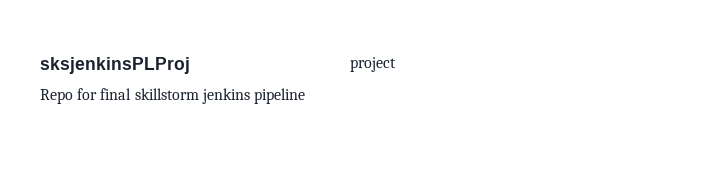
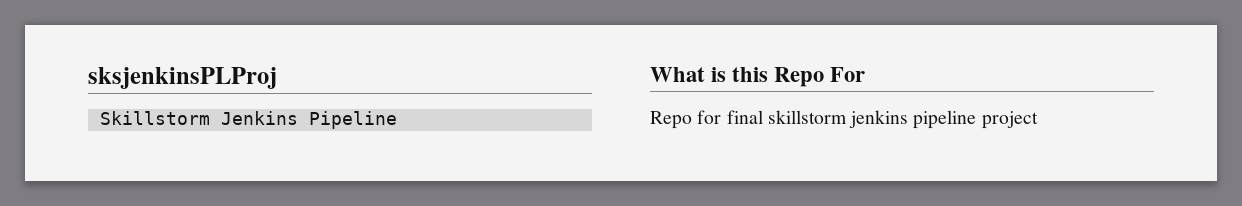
(190, 65) none -> [99,111,397,129] [650,67,866,87] // Skillstorm Jenkins Pipeline // What is this Repo For

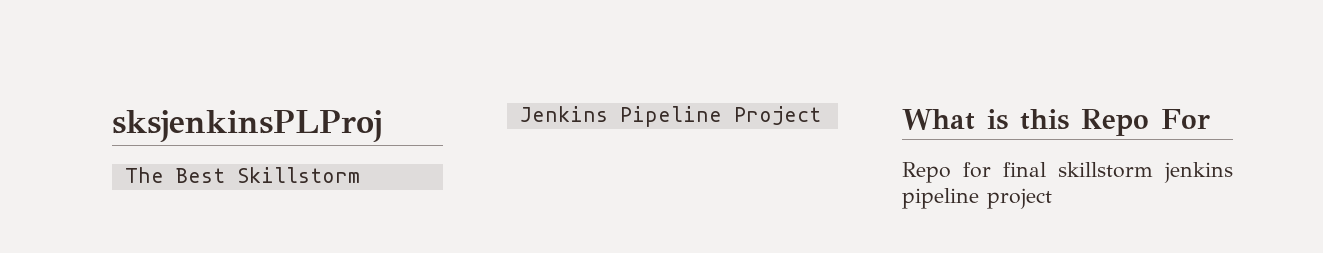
(277, 78) none -> [124,167,225,183] The Best
(397, 120) none -> [733,106,821,125] Project

